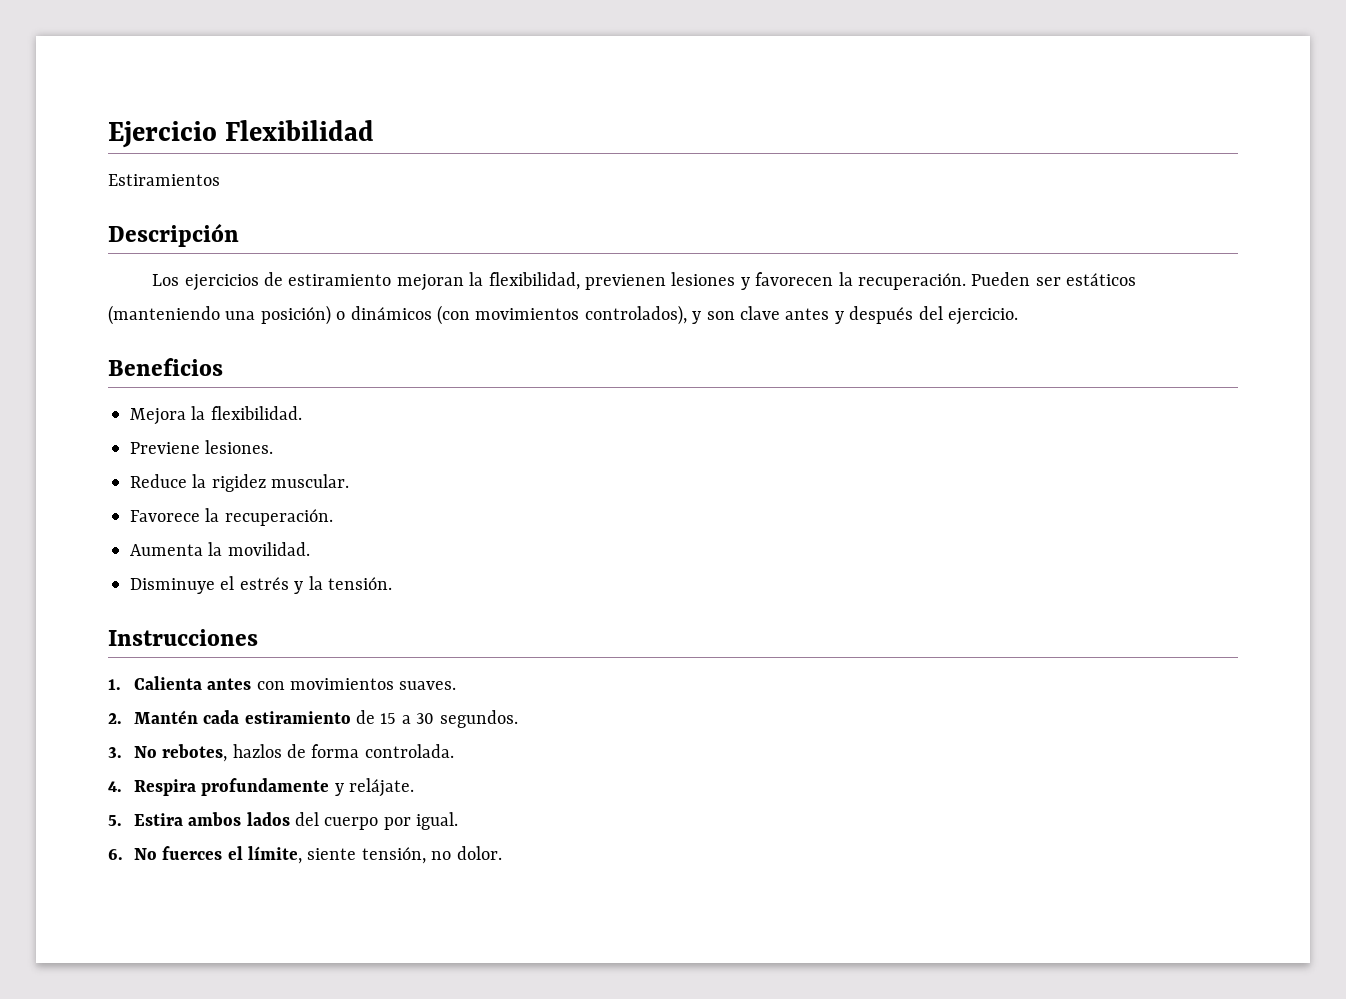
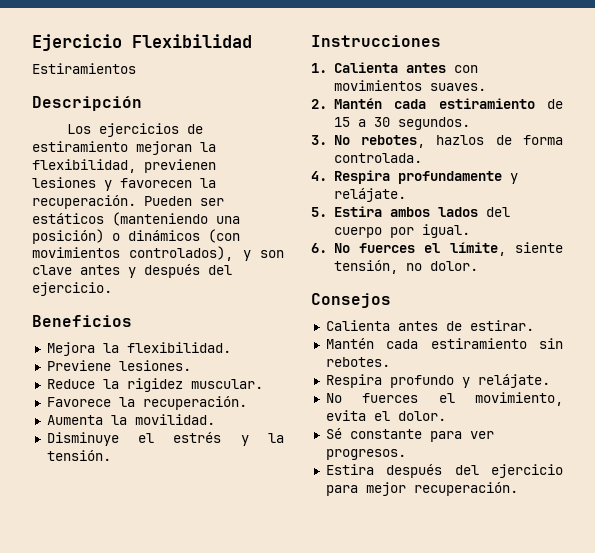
(502, 853) none -> [311,293,391,308] [325,320,534,331] [325,338,563,349] [325,357,390,367] [325,374,550,388] [325,392,563,406] [325,410,446,421] [325,428,494,442] [325,449,406,460] [325,464,563,478] [325,482,518,496] // Consejos // Calienta antes de estirar. // Mantén cada estiramiento sin rebotes. // Respira profundo y relájate. // No fuerces el movimiento, evita el dolor. // Sé constante para ver progresos. // Estira después del ejercicio para mejor recuperación.

